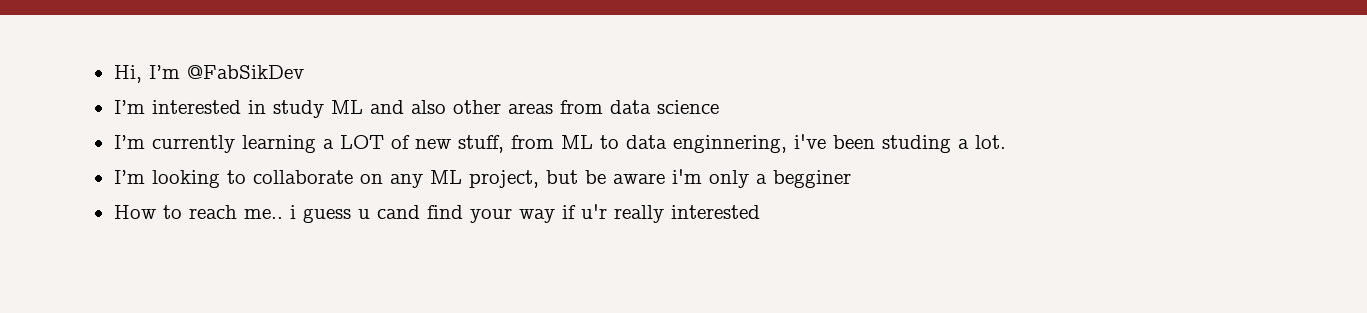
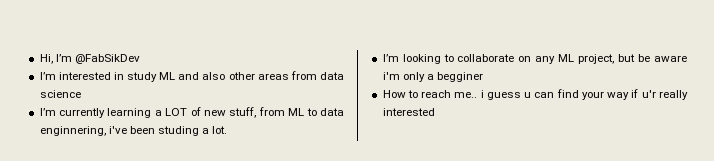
[376,205,420,219] cand -> [534,92,555,98] can

